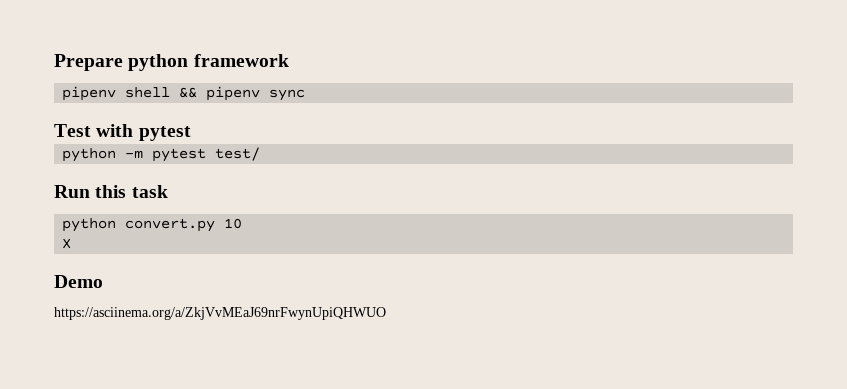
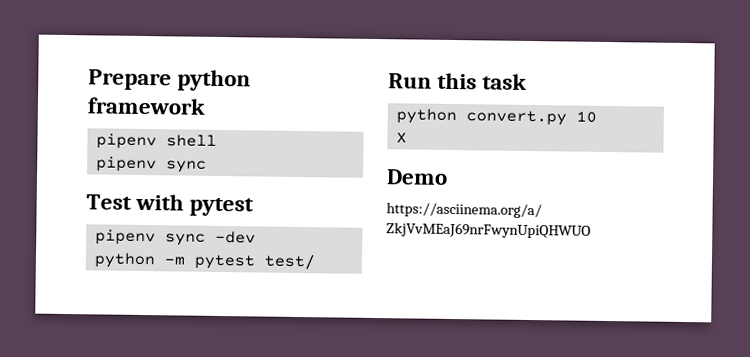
[179,87,198,98] && -> (217, 140) //
(191, 133) none -> [94,229,256,246] // pipenv sync -dev

